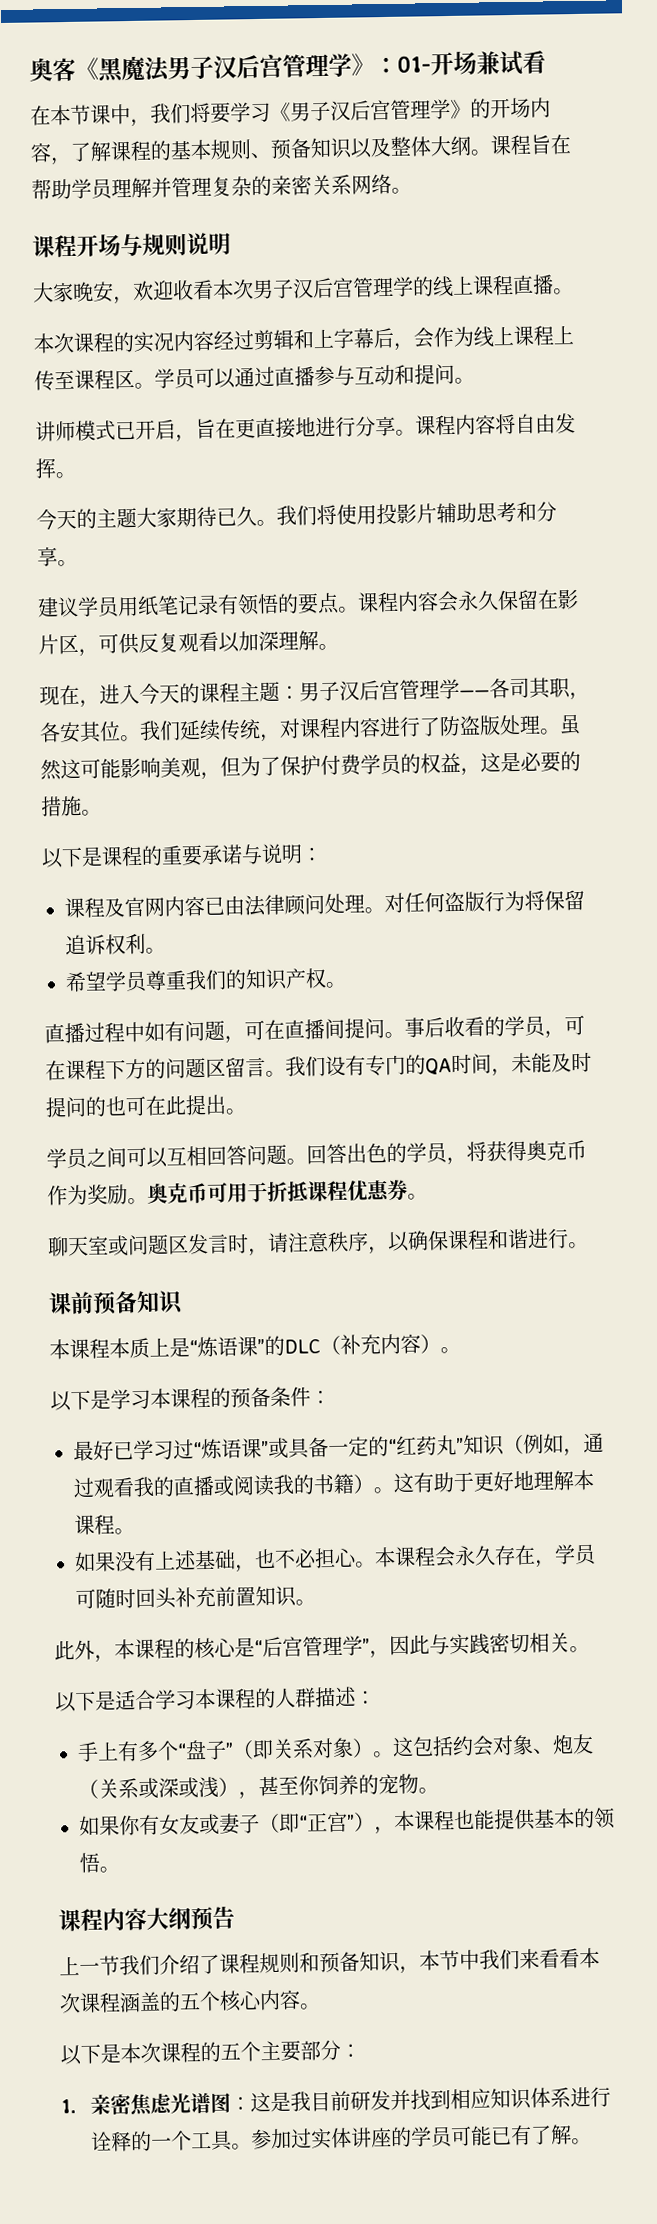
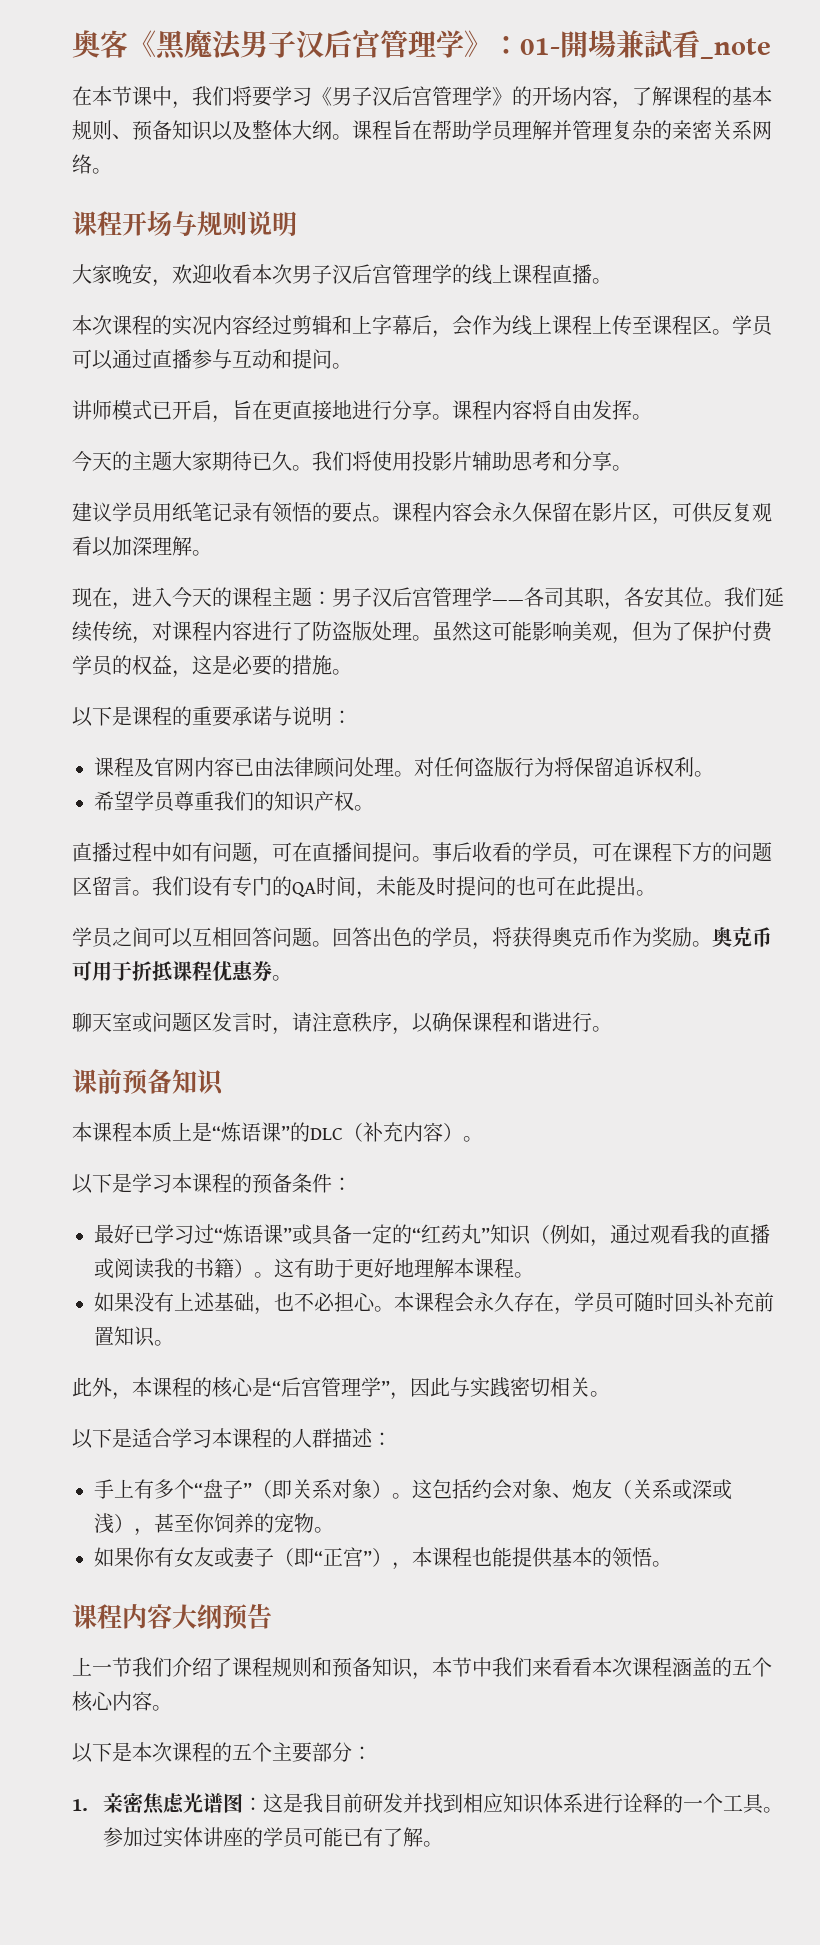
[430,50,546,76] 开场兼试看 -> [560,30,771,59] 開場兼試看_note

